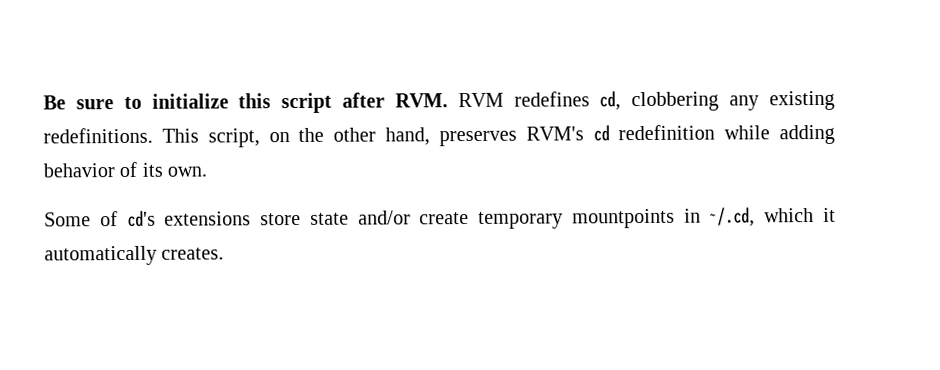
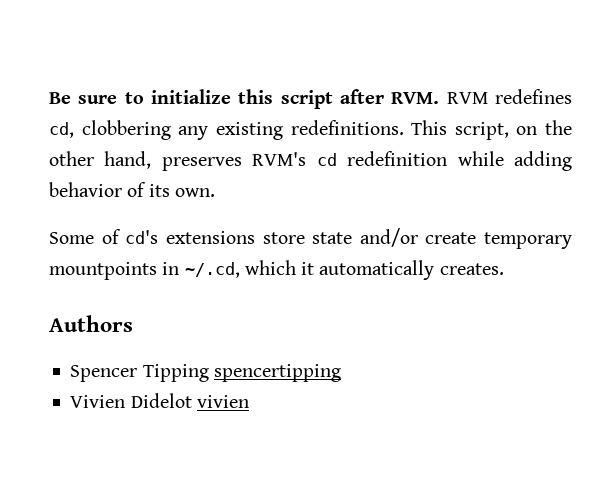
(225, 253) none -> [49,315,133,332] [70,364,341,382] [70,393,249,408] // Authors // Spencer Tipping spencertipping // Vivien Didelot vivien

